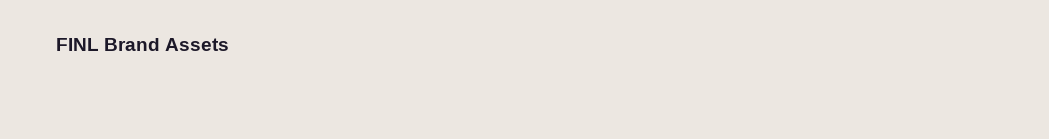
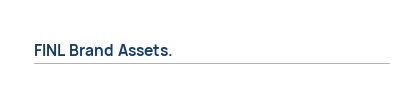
[165,38,230,51] Assets -> [118,44,174,56] Assets.

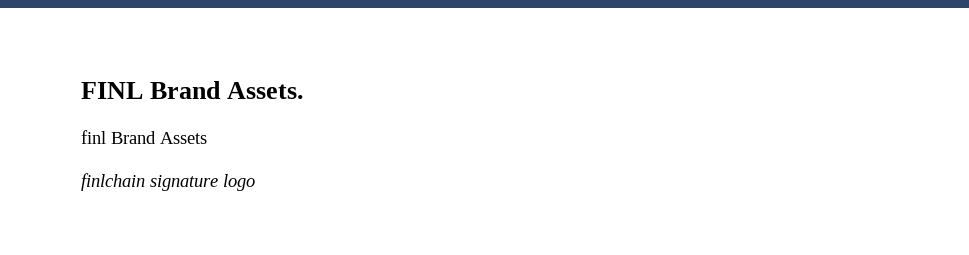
(174, 50) none -> [81,130,207,144] [81,173,255,191] // finl Brand Assets // finlchain signature logo

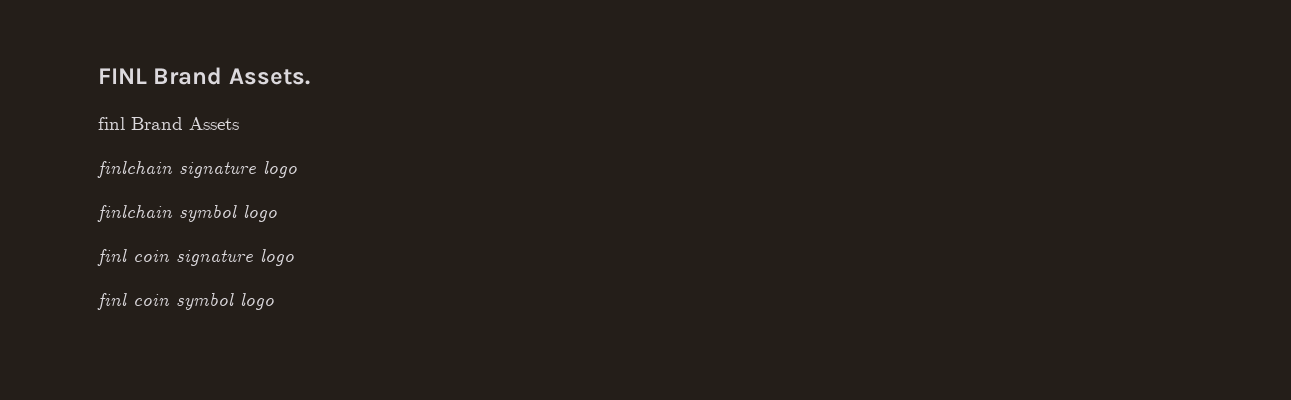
(255, 182) none -> [97,204,277,222] [97,249,294,266] [97,292,274,310] // finlchain symbol logo // finl coin signature logo // finl coin symbol logo

